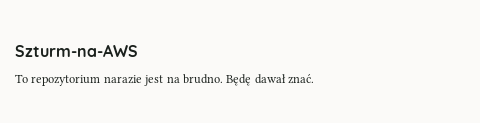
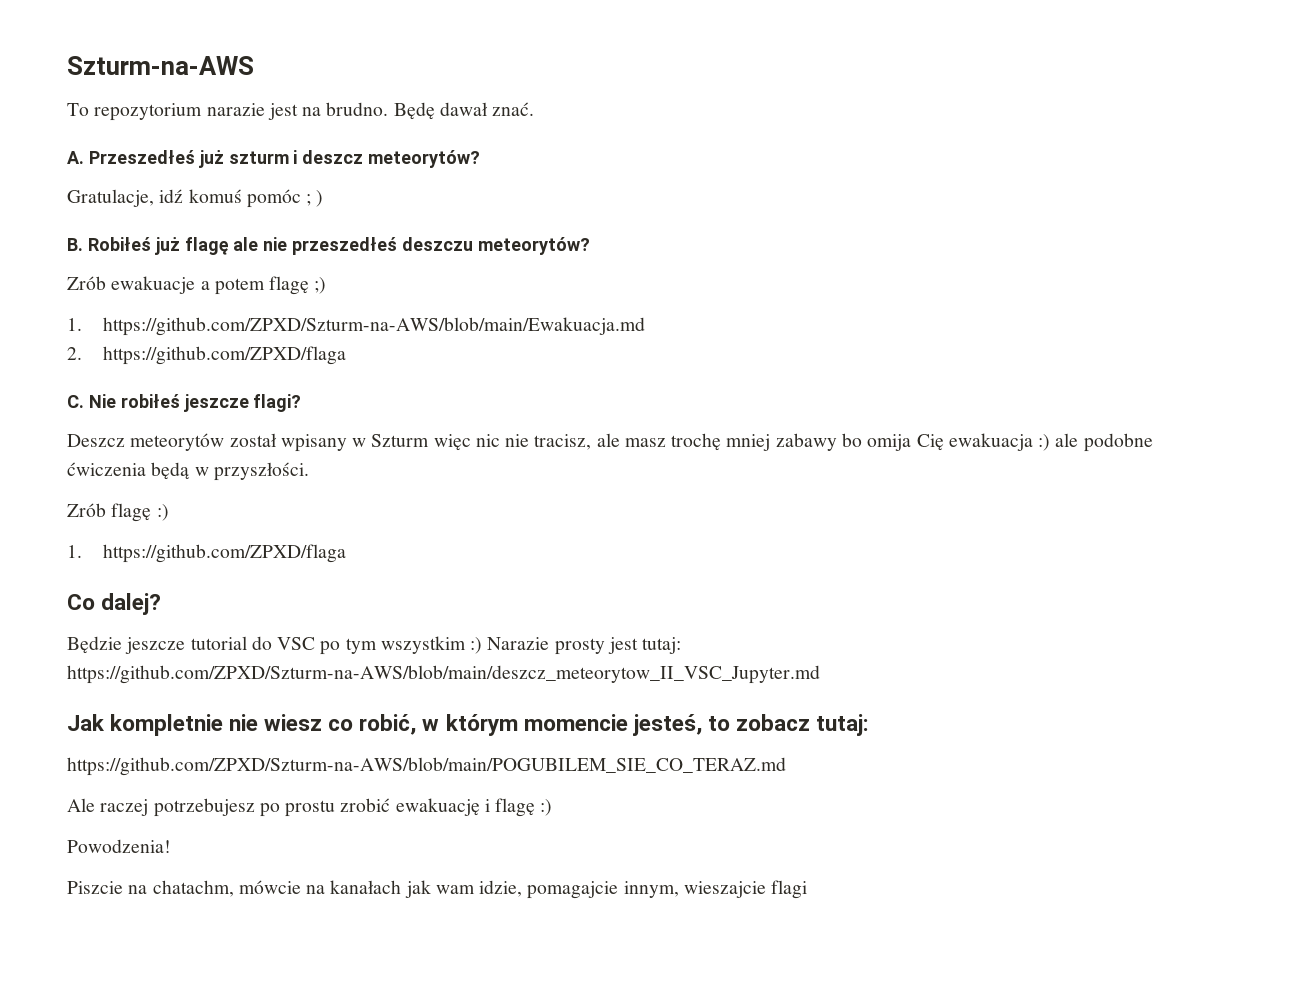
(314, 79) none -> [67,150,481,168] [67,189,324,208] [67,237,590,255] [67,276,327,295] [67,317,645,336] [67,346,346,365] [67,394,302,412] [67,433,1153,452] [67,462,309,481] [67,503,169,522] [67,544,346,563] [67,593,162,615] [67,636,682,655] [67,665,820,684] [67,714,869,736] [67,757,786,776] [67,798,553,817] [67,839,171,853] [67,880,808,899] // A. Przeszedłeś już szturm i deszcz meteorytów? // Gratulacje, idź komuś pomóc ; ) // B. Robiłeś już flagę ale nie przeszedłeś deszczu meteorytów? // Zrób ewakuacje a potem flagę ;) // 1. https://github.com/ZPXD/Szturm-na-AWS/blob/main/Ewakuacja.md // 2. https://github.com/ZPXD/flaga // C. Nie robiłeś jeszcze flagi? // Deszcz meteorytów został wpisany w Szturm więc nic nie tracisz, ale masz trochę mniej zabawy bo omija Cię ewakuacja :) ale podobne ćwiczenia będą w przyszłości. // Zrób flagę :) // 1. https://github.com/ZPXD/flaga // Co dalej? // Będzie jeszcze tutorial do VSC po tym wszystkim :) Narazie prosty jest tutaj: https://github.com/ZPXD/Szturm-na-AWS/blob/main/deszcz_meteorytow_II_VSC_Jupyter.md // Jak kompletnie nie wiesz co robić, w którym momencie jesteś, to zobacz tutaj: // https://github.com/ZPXD/Szturm-na-AWS/blob/main/POGUBILEM_SIE_CO_TERAZ.md // Ale raczej potrzebujesz po prostu zrobić ewakuację i flagę :) // Powodzenia! // Piszcie na chatachm, mówcie na kanałach jak wam idzie, pomagajcie innym, wieszajcie flagi

